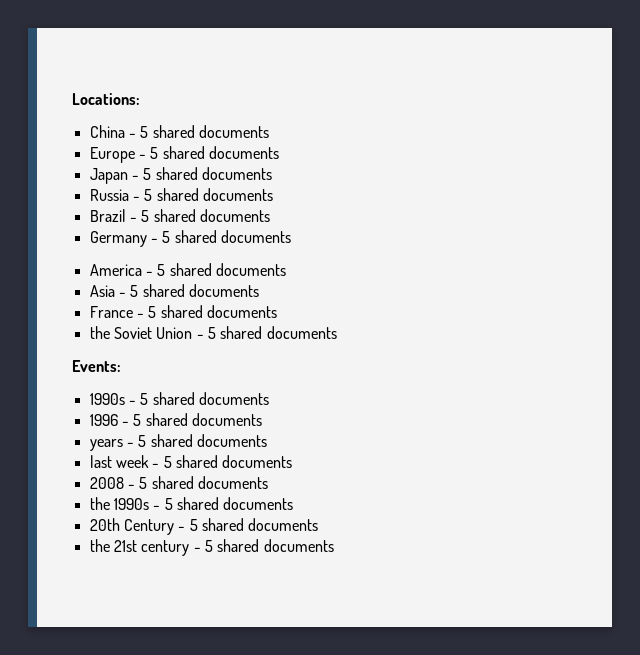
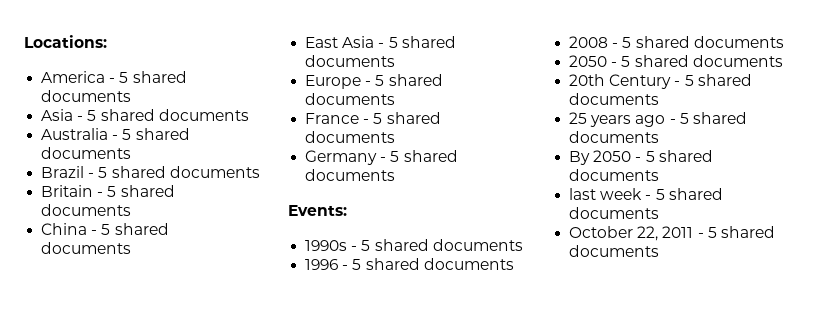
[89,125,269,138] [89,146,279,163] [89,167,272,184] [89,188,273,201] [89,209,270,222] [89,230,291,247] // China - 5 shared documents // Europe - 5 shared documents // Japan - 5 shared documents // Russia - 5 shared documents // Brazil - 5 shared documents // Germany - 5 shared documents -> (107, 41) none
(259, 290) none -> [41,128,190,140] [41,147,132,159] [41,166,260,178] [41,185,175,197] [41,204,132,216] [41,223,169,235] [41,242,132,254] [305,36,456,48] [305,55,396,67] [305,74,443,89] [305,93,396,105] // Australia - 5 shared documents // Brazil - 5 shared documents // Britain - 5 shared documents // China - 5 shared documents // East Asia - 5 shared documents // Europe - 5 shared documents
[89,326,193,339] the Soviet Union -> [305,150,378,165] Germany
[89,439,123,451] years -> [569,36,784,48] [569,55,783,67] [569,74,752,89] [569,93,660,105] [569,112,747,127] [569,131,660,143] [569,150,632,165] 2008 - 5 shared documents // 2050 - 5 shared documents // 20th Century - 5 shared documents // 25 years ago - 5 shared documents // By 2050
[89,476,268,489] [89,497,294,510] [89,518,319,535] [89,539,334,556] 2008 - 5 shared documents // the 1990s - 5 shared documents // 20th Century - 5 shared documents // the 21st century - 5 shared documents -> [569,226,775,241] [569,245,660,257] October 22, 2011 - 5 shared documents

